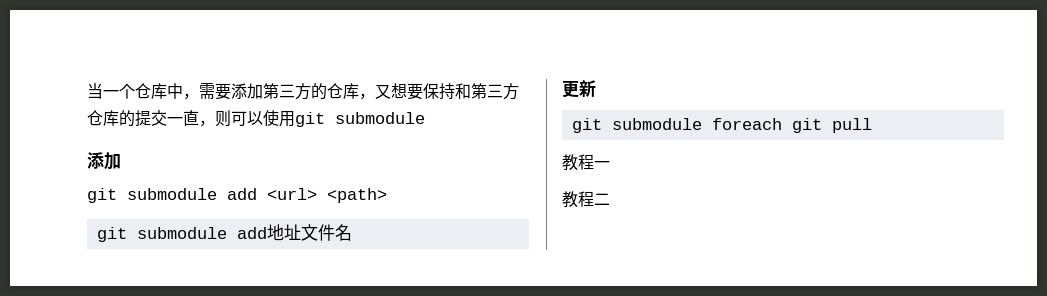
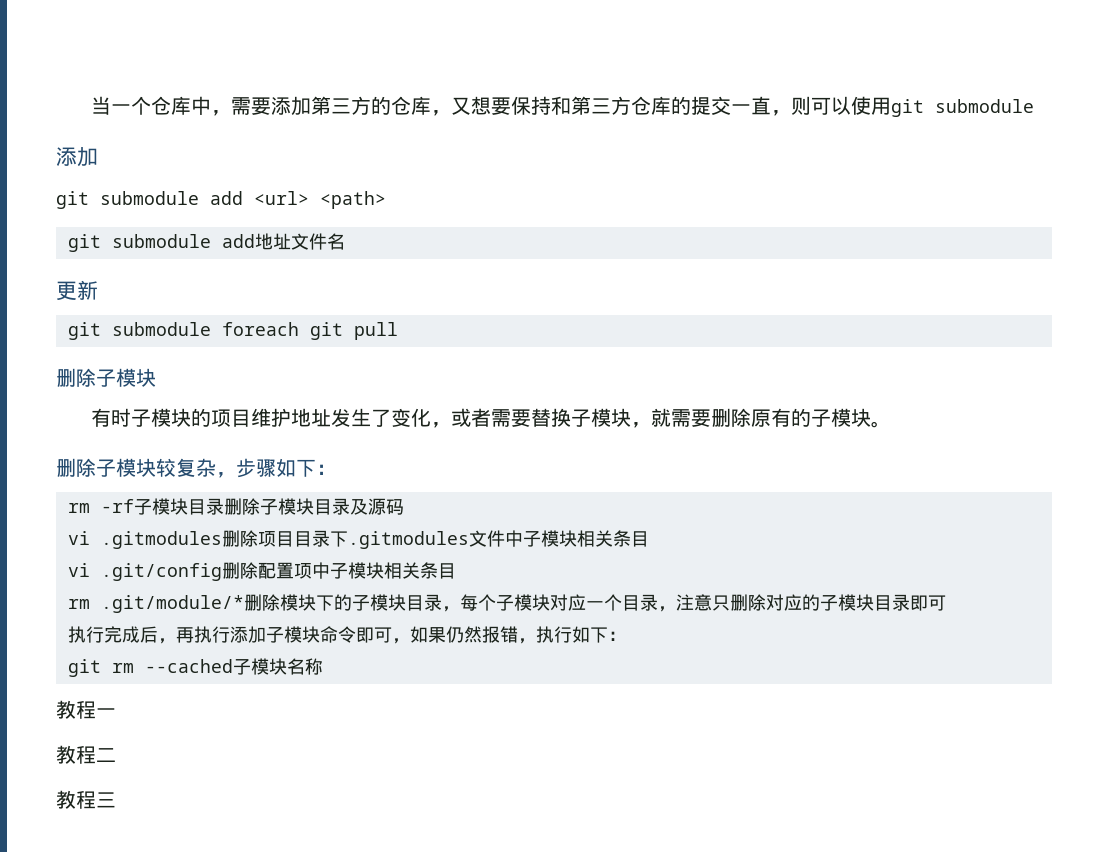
(872, 125) none -> [56,368,156,387] [90,408,891,428] [56,458,336,478] [67,498,404,515] [67,530,649,549] [67,562,456,581] [67,594,946,613] [67,626,626,644] [67,658,323,677] // 删除子模块 // 有时子模块的项目维护地址发生了变化，或者需要替换子模块，就需要删除原有的子模块。 // 删除子模块较复杂，步骤如下： // rm -rf子模块目录删除子模块目录及源码 // vi .gitmodules删除项目目录下.gitmodules文件中子模块相关条目 // vi .git/config删除配置项中子模块相关条目 // rm .git/module/*删除模块下的子模块目录，每个子模块对应一个目录，注意只删除对应的子模块目录即可 // 执行完成后，再执行添加子模块命令即可，如果仍然报错，执行如下： // git rm --cached子模块名称
(610, 199) none -> [56,790,116,809] // 教程三

